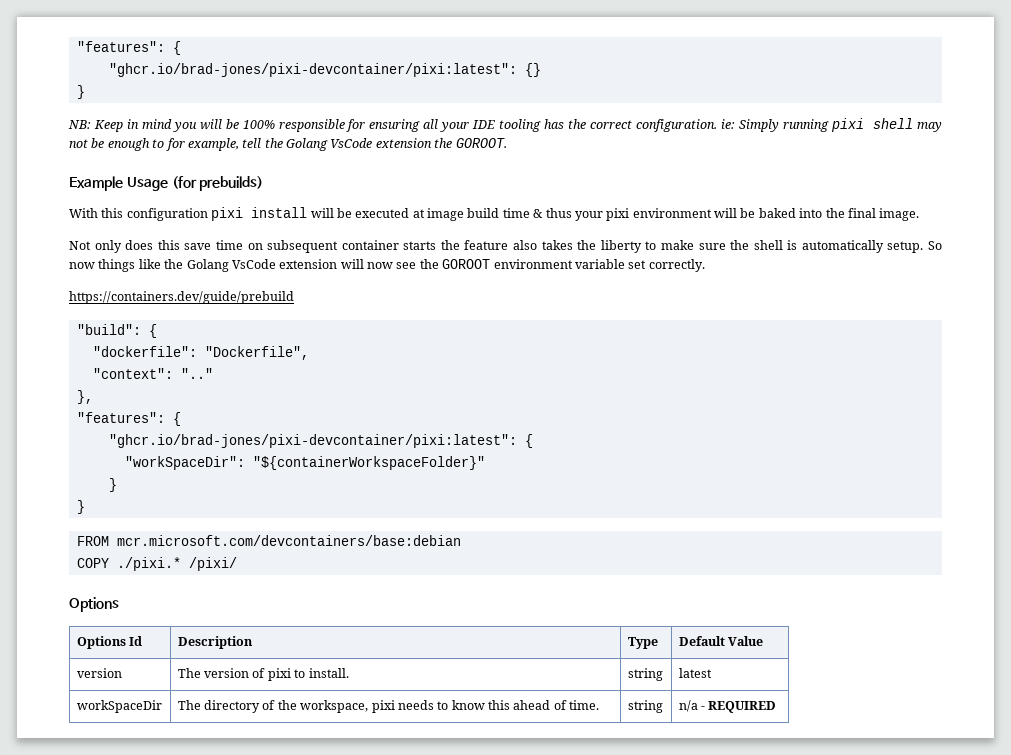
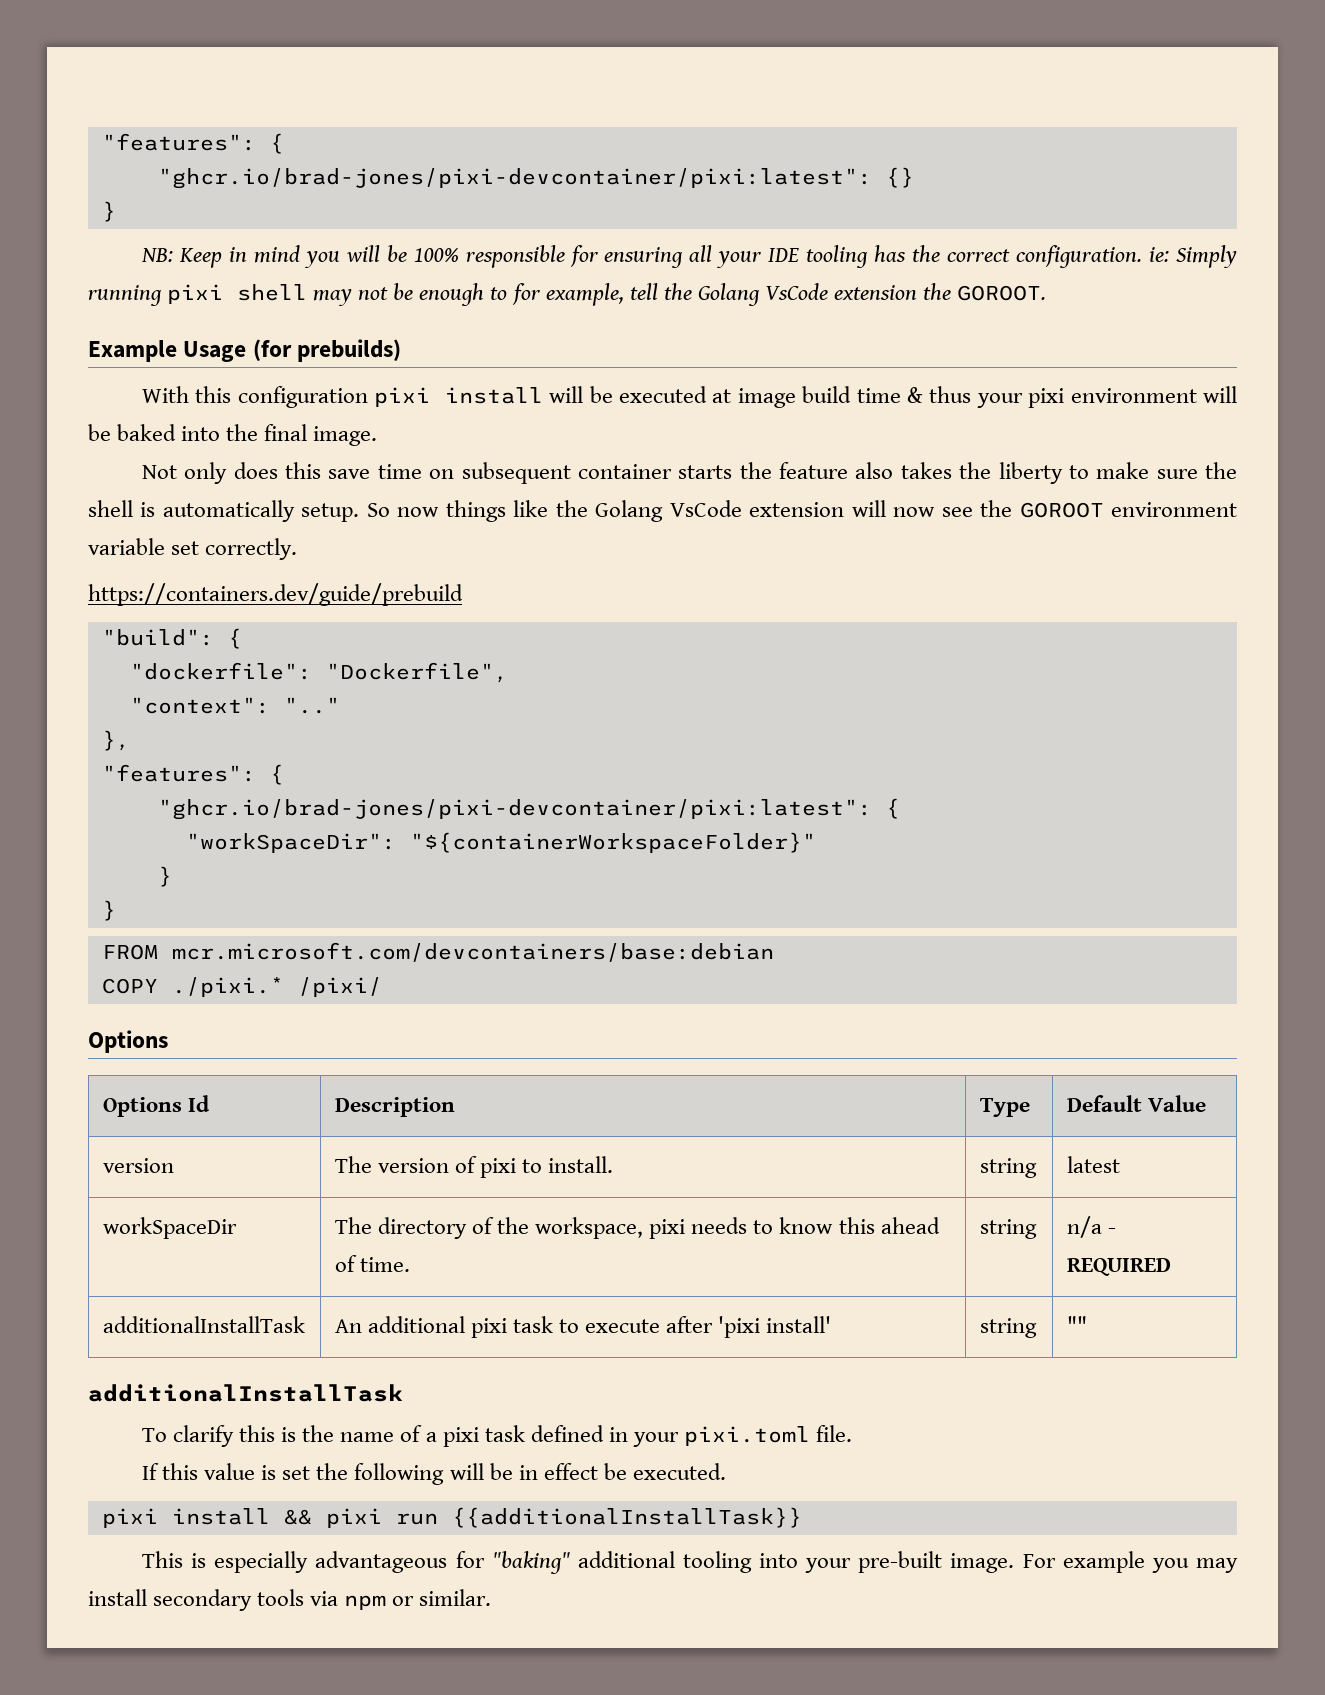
(777, 707) none -> [102,1316,305,1333] [334,1316,832,1338] [979,1318,1037,1338] [1066,1316,1087,1333] [88,1384,403,1402] [141,1425,853,1447] [141,1463,726,1485] [101,1507,802,1528] [141,1551,1238,1574] [88,1589,492,1611] // additionalInstallTask | An additional pixi task to execute after 'pixi install' | string | "" // additionalInstallTask // To clarify this is the name of a pixi task defined in your pixi.toml file. // If this value is set the following will be in effect be executed. // pixi install && pixi run {{additionalInstallTask}} // This is especially advantageous for "baking" additional tooling into your pre-built image. For example you may install secondary tools via npm or similar.

